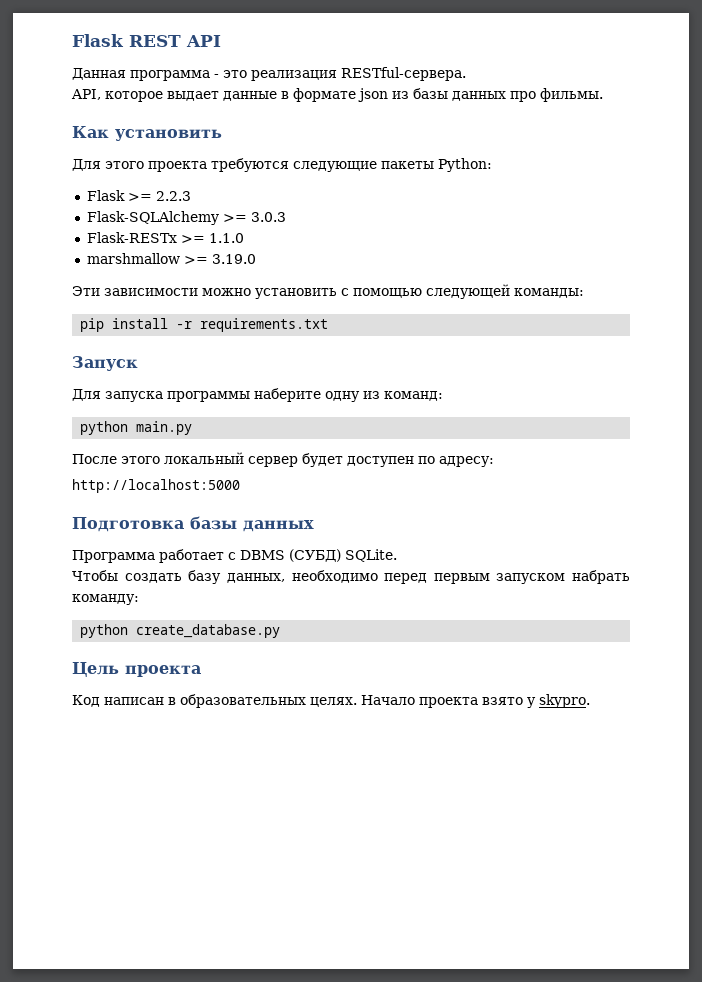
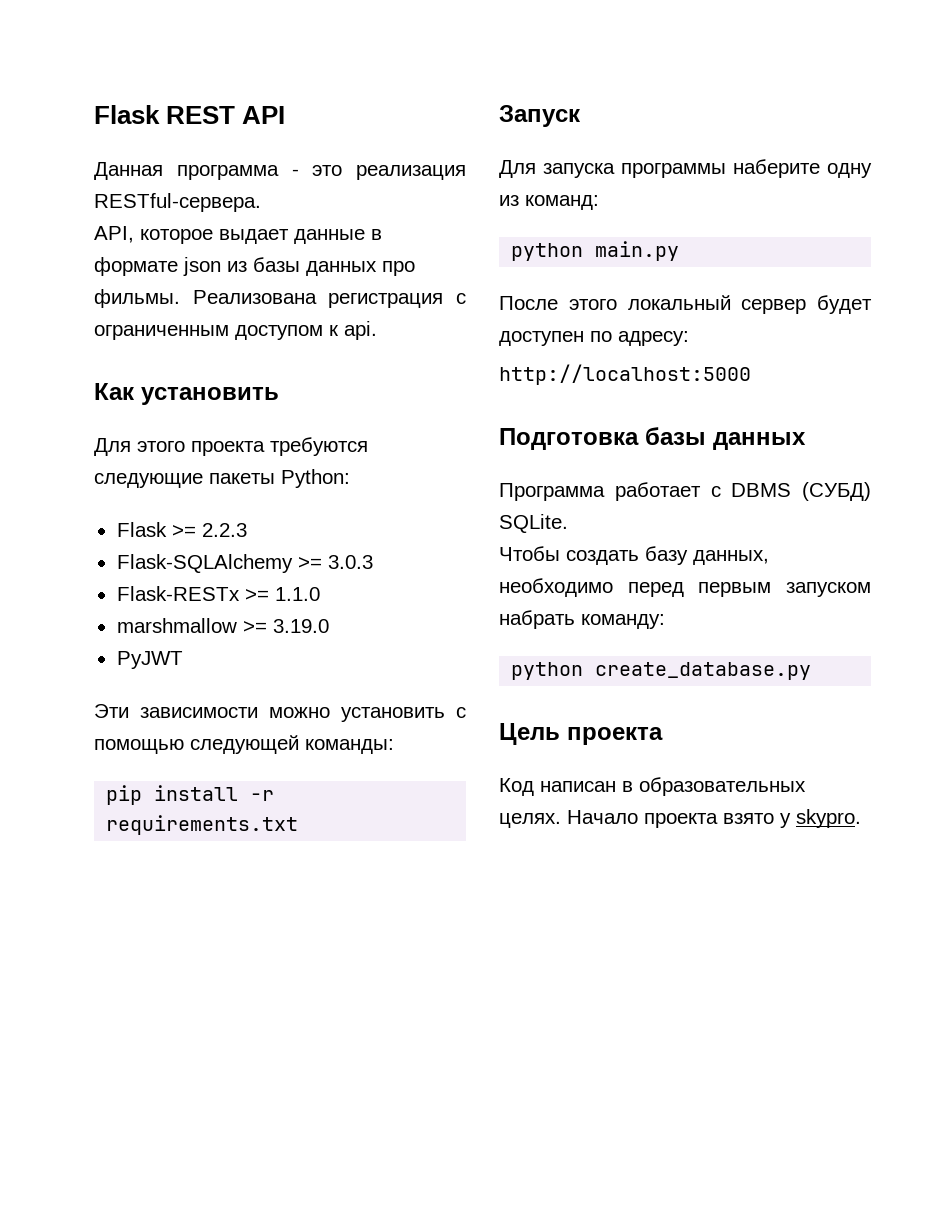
(603, 95) none -> [192,290,467,308] [94,321,377,340] Реализована регистрация с ограниченным доступом к api.
(256, 259) none -> [116,651,183,669] // PyJWT

